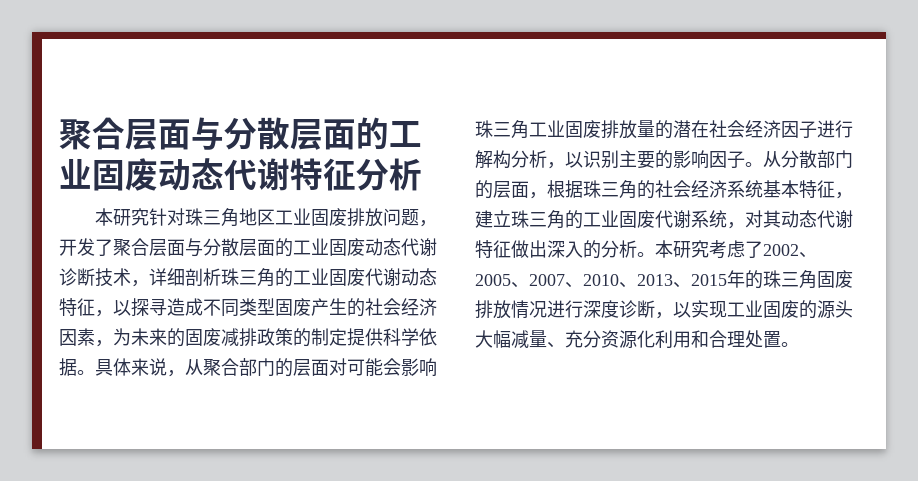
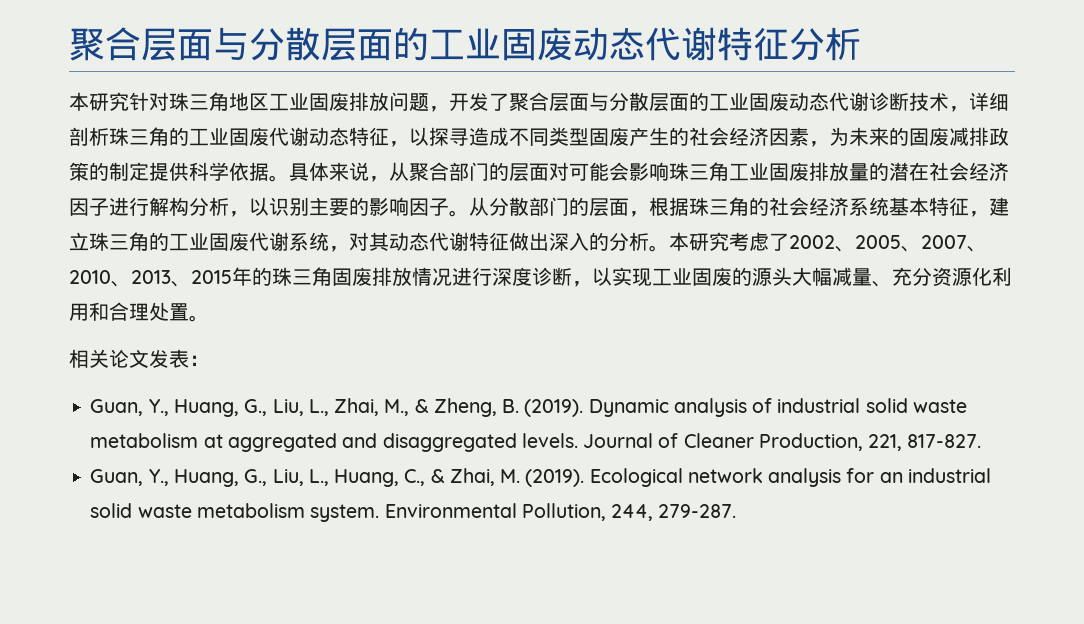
(799, 344) none -> [69,349,209,368] [90,398,967,417] [90,433,982,452] [90,468,991,487] [90,503,737,522] // 相关论文发表： // Guan, Y., Huang, G., Liu, L., Zhai, M., & Zheng, B. (2019). Dynamic analysis of industrial solid waste metabolism at aggregated and disaggregated levels. Journal of Cleaner Production, 221, 817-827. // Guan, Y., Huang, G., Liu, L., Huang, C., & Zhai, M. (2019). Ecological network analysis for an industrial solid waste metabolism system. Environmental Pollution, 244, 279-287.

